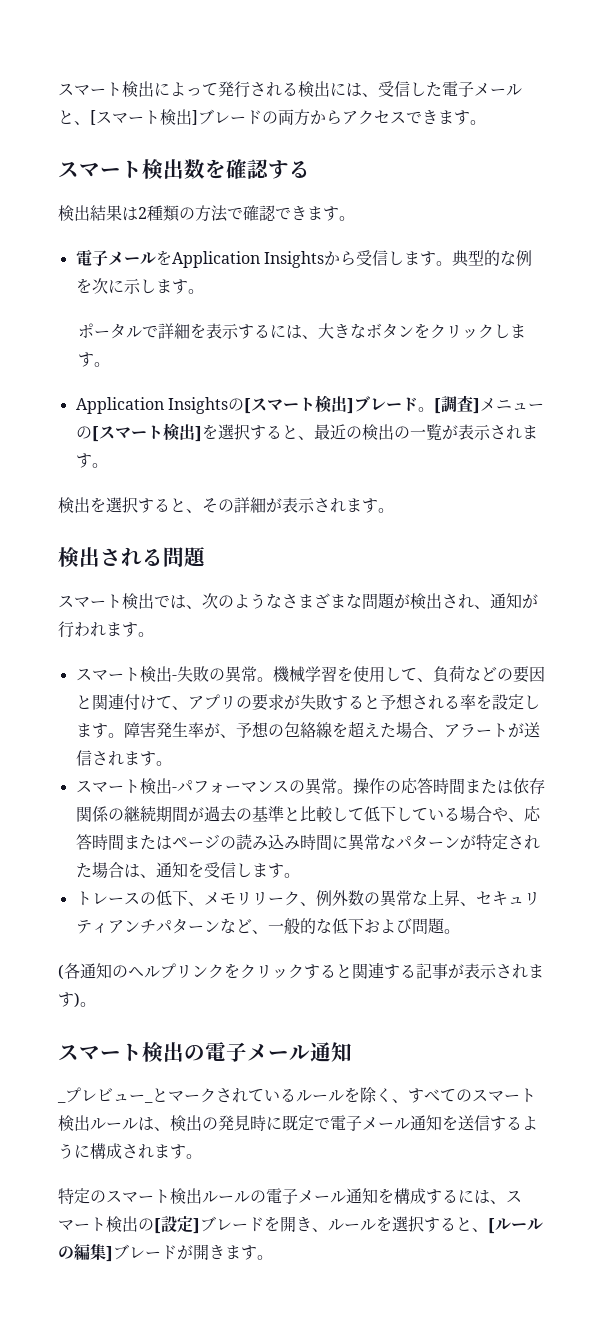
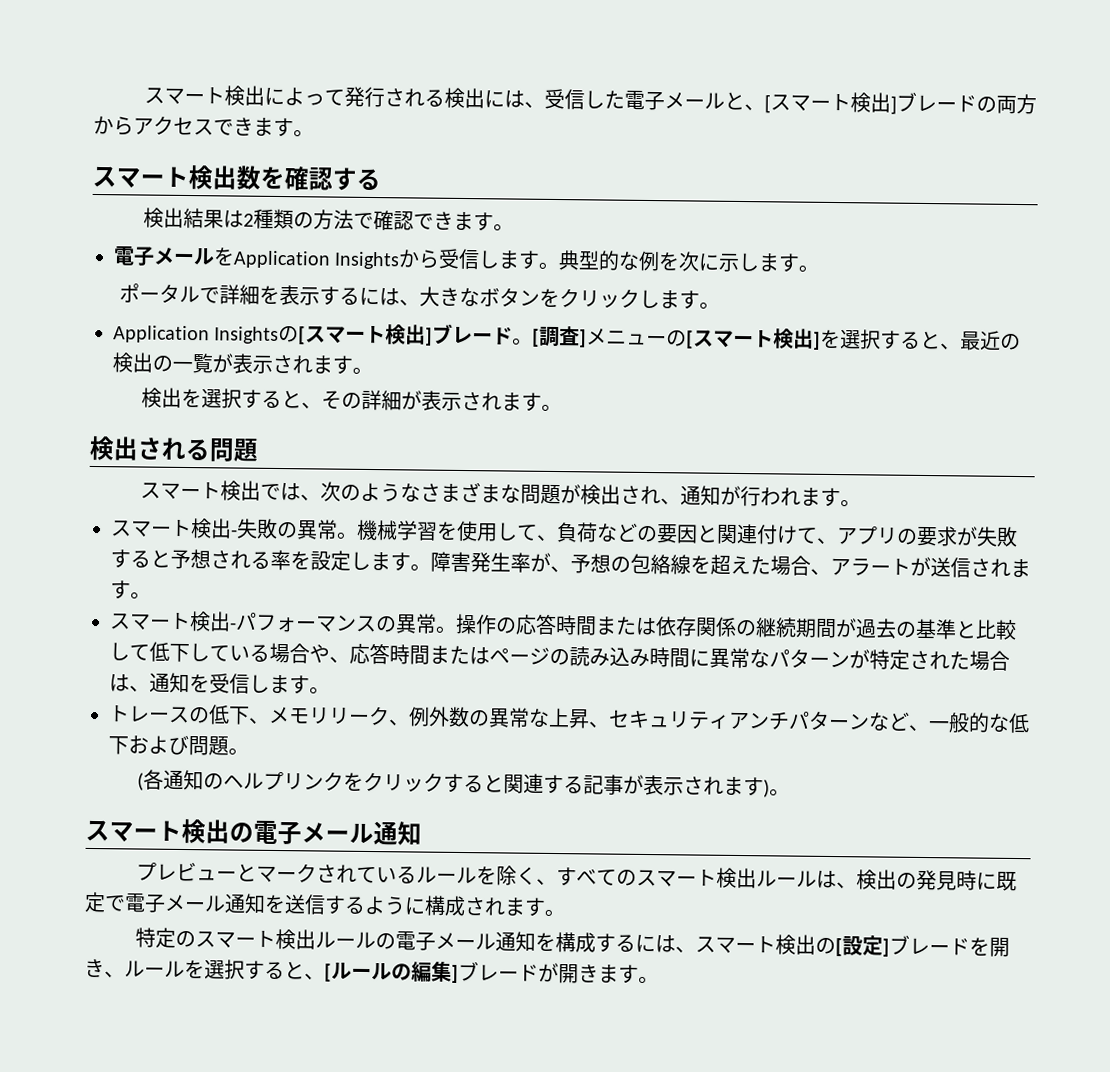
[57,1101,66,1103] _ -> (422, 833) none
[144,1101,153,1103] _ -> (238, 875) none

